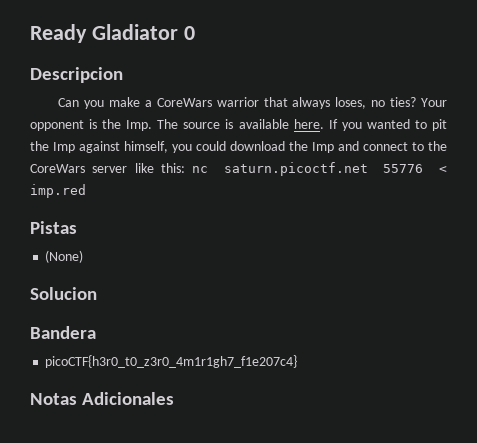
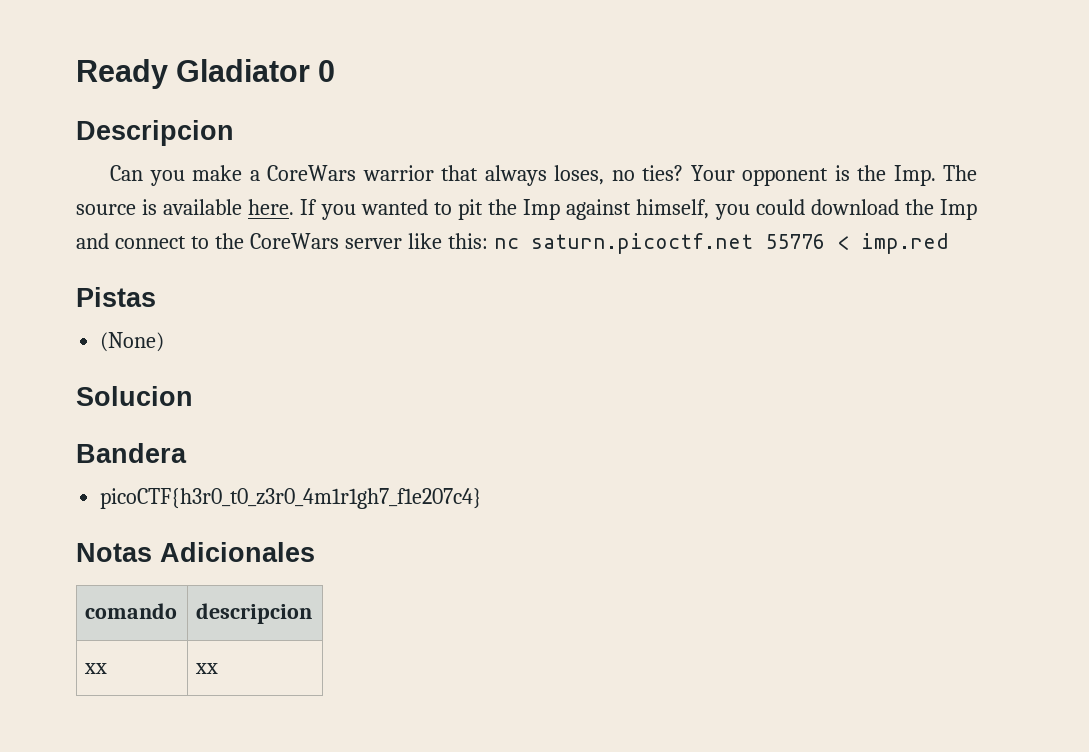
(175, 398) none -> [85,603,178,619] [196,603,313,624] [84,663,108,674] [195,663,219,674] // comando | descripcion // xx | xx

